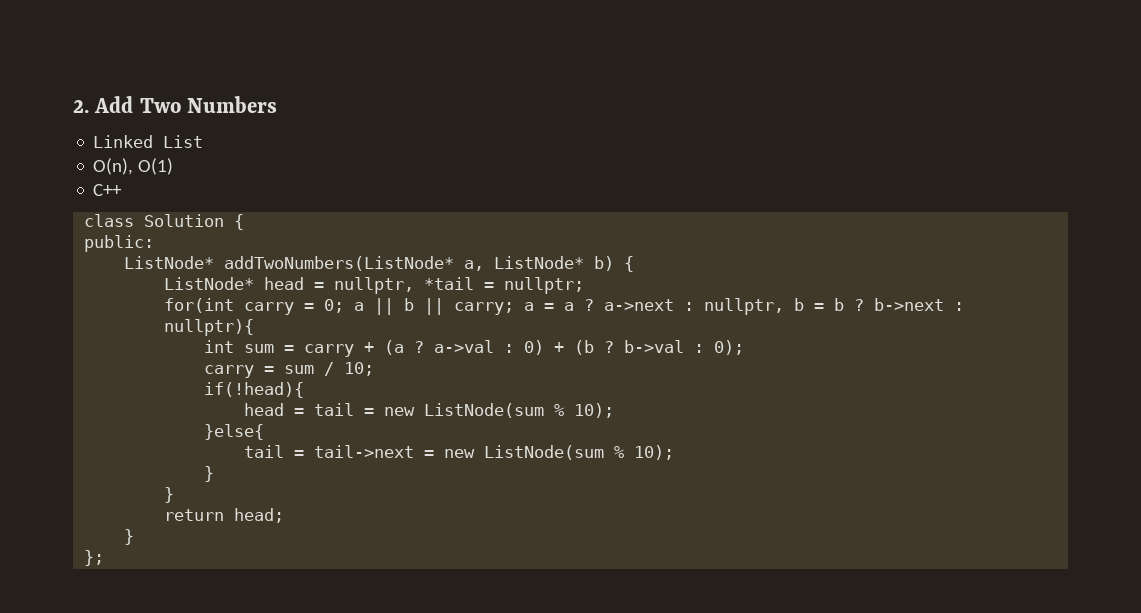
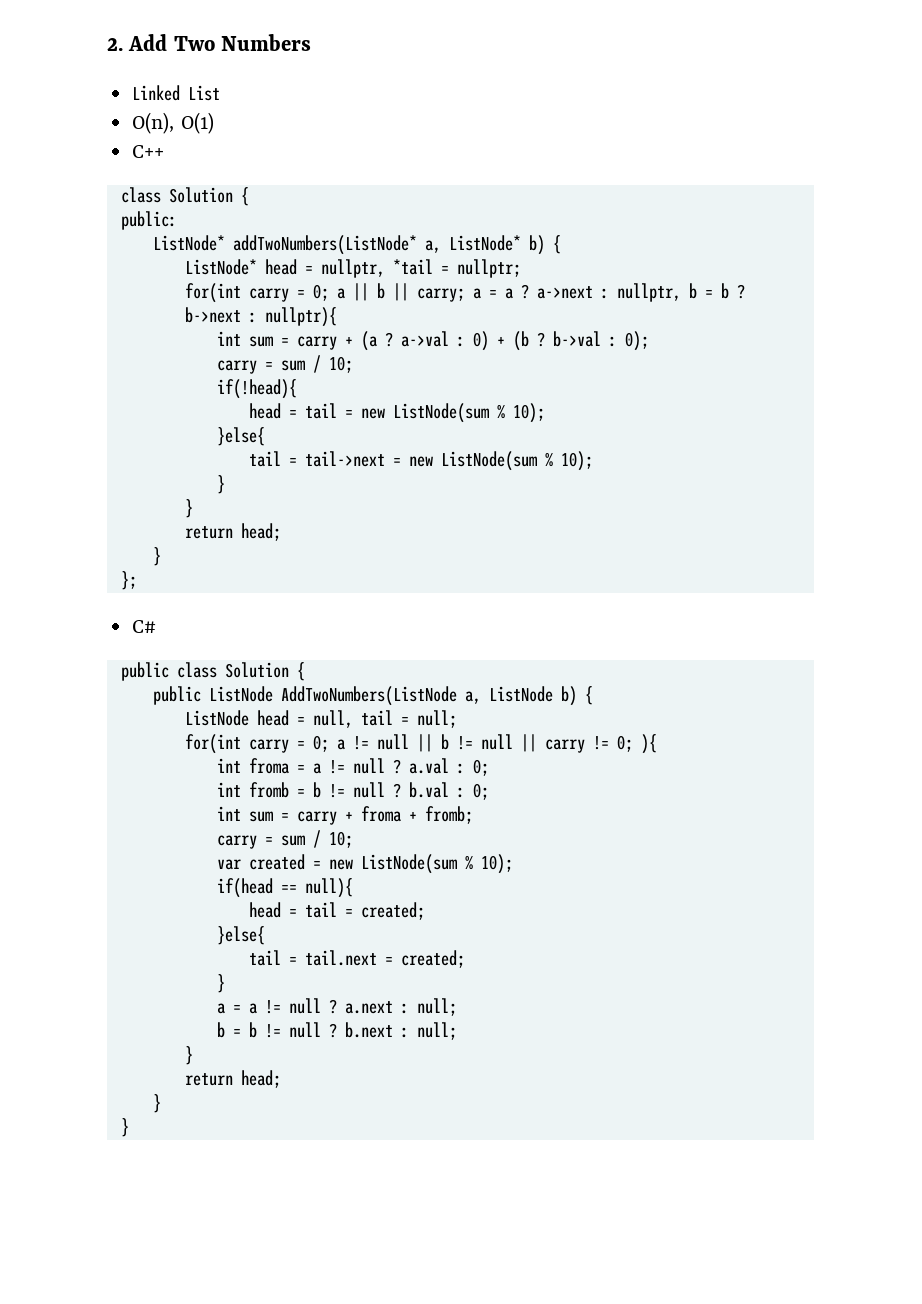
(105, 558) none -> [132,620,157,633] [120,662,305,681] [152,686,593,706] [184,710,457,728] [184,734,657,754] [216,758,489,776] [216,782,489,800] [216,806,473,825] [216,830,353,849] [216,854,513,874] [216,878,353,898] [248,902,425,920] [216,926,265,945] [248,950,465,968] [216,974,225,993] [216,998,457,1016] [216,1022,457,1040] [184,1046,193,1065] [184,1070,281,1088] [152,1094,161,1113] [120,1118,129,1137] // C# // public class Solution { // public ListNode AddTwoNumbers(ListNode a, ListNode b) { // ListNode head = null, tail = null; // for(int carry = 0; a != null || b != null || carry != 0; ){ // int froma = a != null ? a.val : 0; // int fromb = b != null ? b.val : 0; // int sum = carry + froma + fromb; // carry = sum / 10; // var created = new ListNode(sum % 10); // if(head == null){ // head = tail = created; // }else{ // tail = tail.next = created; // } // a = a != null ? a.next : null; // b = b != null ? b.next : null; // } // return head; // } // }

